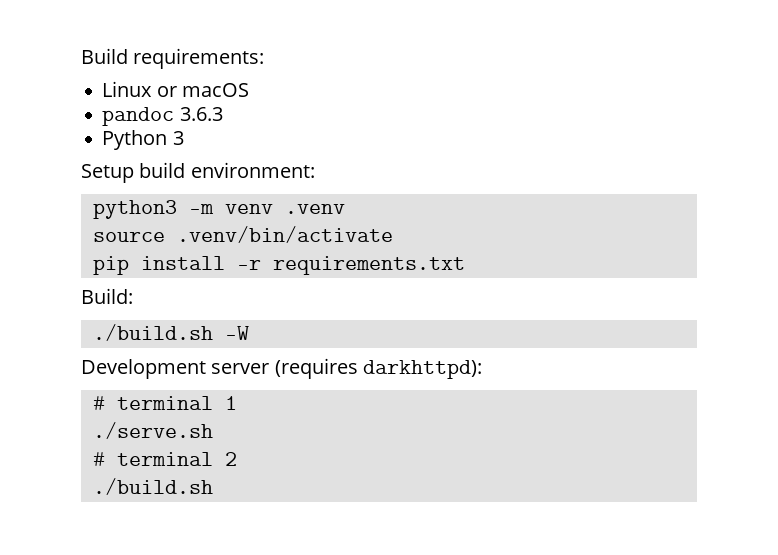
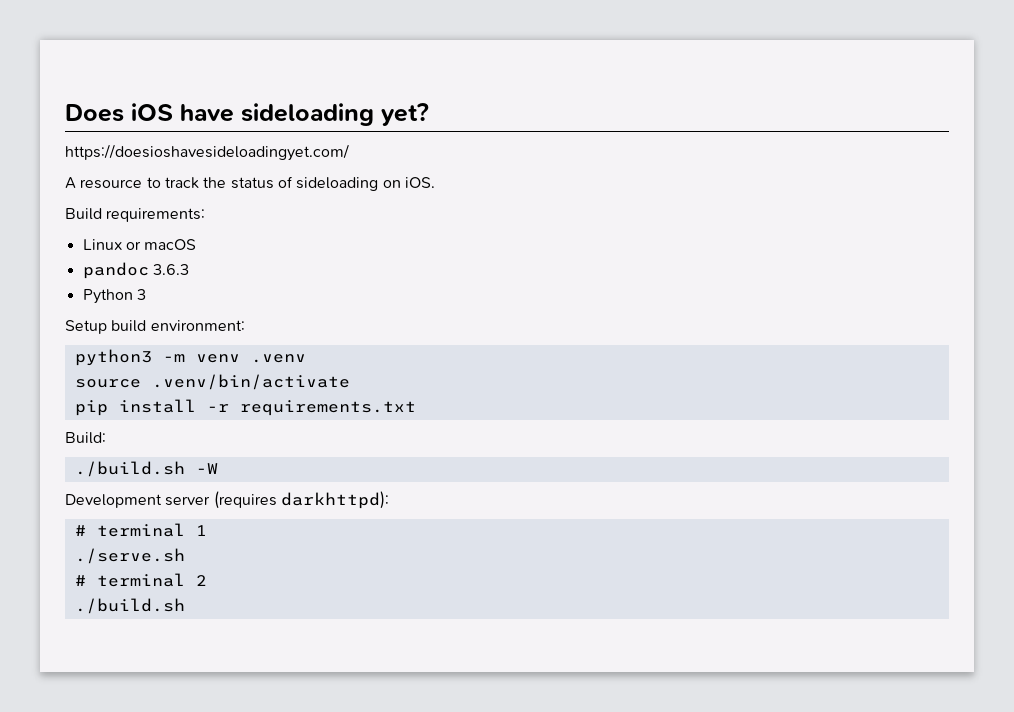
(81, 56) none -> [65,103,429,126] [65,144,349,161] [65,176,435,191] Does iOS have sideloading yet? // https://doesioshavesideloadingyet.com/ // A resource to track the status of sideloading on iOS. //

